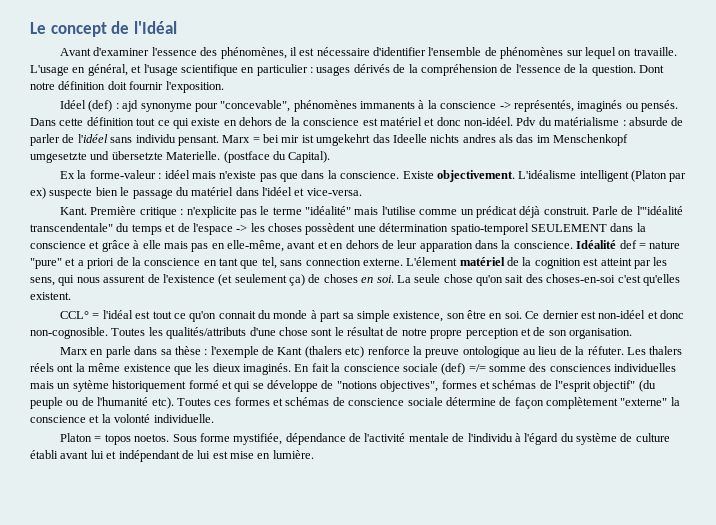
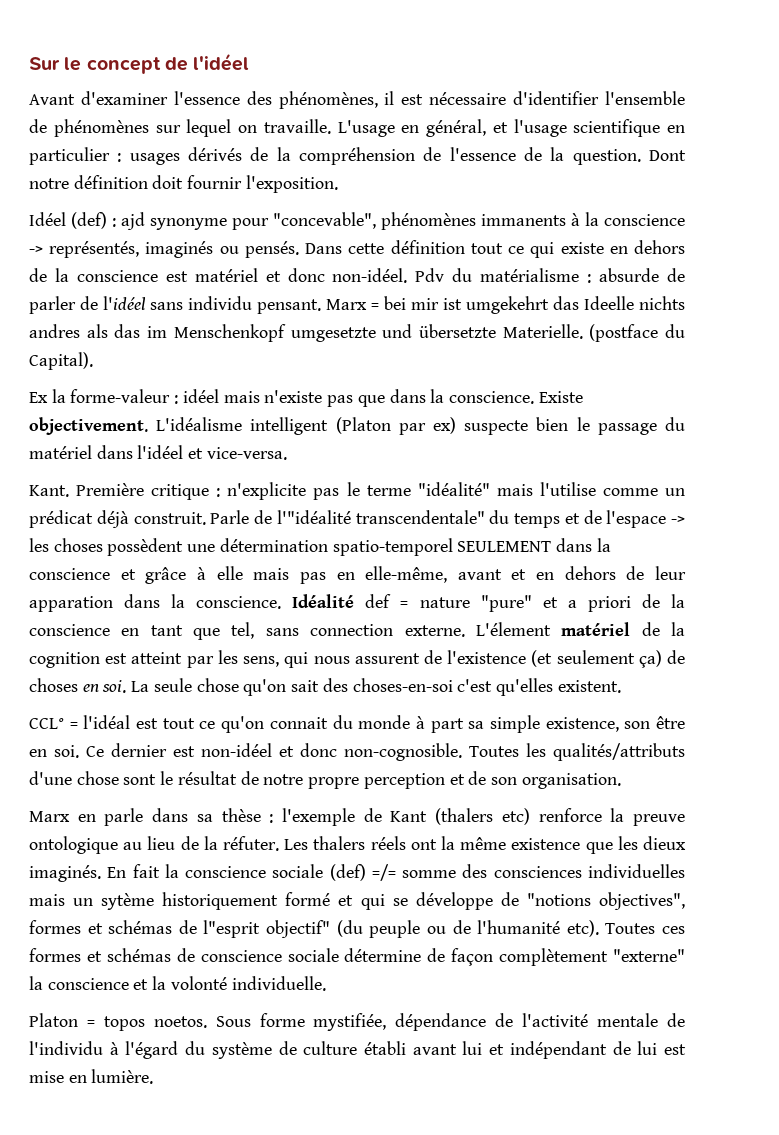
[30,22,46,34] Le -> [29,57,82,71] Sur le
[133,21,177,34] l'Idéal -> [193,53,250,71] l'idéel

